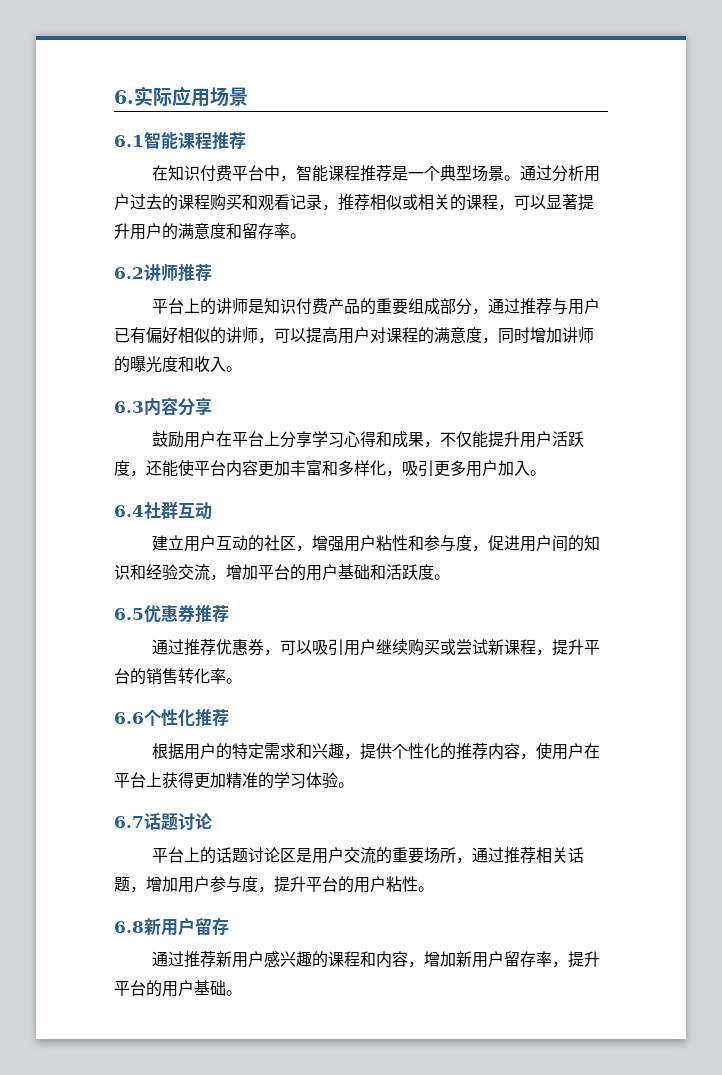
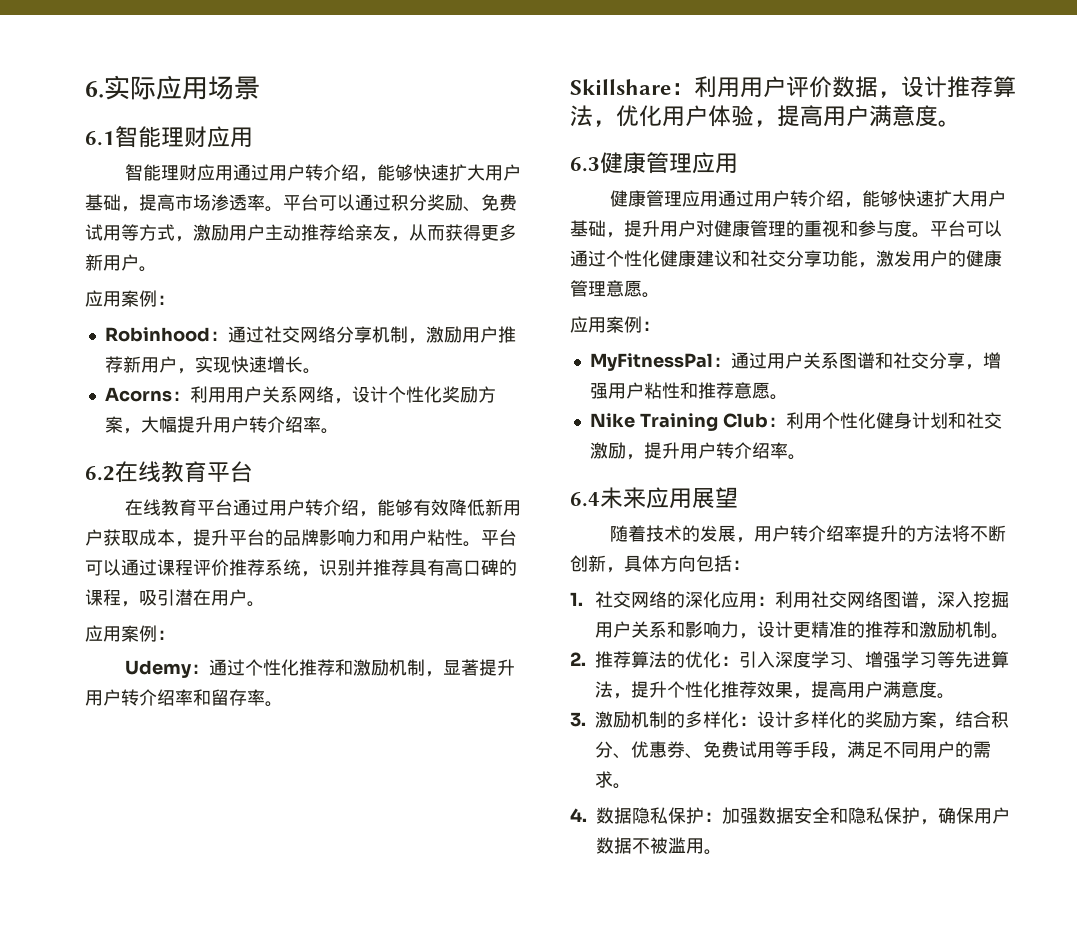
[178,132,246,150] [152,165,601,182] [114,194,546,211] 课程推荐 // 在知识付费平台中，智能课程推荐是一个典型场景。通过分析用户过去的课程购买和观看记录，推荐相似或相关的课程，可以 -> [161,126,253,148] [124,164,521,182] [85,194,517,212] [85,224,517,242] [85,254,157,272] [85,290,175,307] [104,326,516,344] [104,356,321,374] [104,386,496,404] [104,416,339,434] [85,461,253,483] [124,499,521,517] [85,529,517,547] [85,559,517,577] [85,589,265,607] [85,625,175,642] [124,659,443,678] 理财应用 // 智能理财应用通过用户转介绍，能够快速扩大用户基础，提高市场渗透率。平台可以通过积分奖励、免费试用等方式，激励用户主动推荐给亲友，从而获得更多新用户。 // 应用案例： // Robinhood：通过社交网络分享机制，激励用户推荐新用户，实现快速增长。 // Acorns：利用用户关系网络，设计个性化奖励方案，大幅提升用户转介绍率。 // 6.2在线教育平台 // 在线教育平台通过用户转介绍，能够有效降低新用户获取成本，提升平台的品牌影响力和用户粘性。平台可以通过课程评价推荐系统，识别并推荐具有高口碑的课程，吸引潜在用户。 // 应用案例： // Udemy：通过个性化推荐和激励机制，
[162,223,226,240] 的满意度 -> [121,689,193,706] 转介绍率
[114,264,212,282] [152,298,601,315] [114,327,594,344] [114,356,242,373] [114,397,212,416] [152,431,585,448] [114,460,546,477] [114,501,212,519] [152,535,601,552] [114,564,450,581] [114,605,229,623] [152,639,601,656] [114,668,242,685] [114,709,229,727] [152,743,601,760] [114,772,354,789] [114,813,212,831] [152,847,585,864] [114,876,434,893] [114,917,229,936] [152,951,601,968] [114,980,226,997] 6.2讲师推荐 // 平台上的讲师是知识付费产品的重要组成部分，通过推荐与用户已有偏好相似的讲师，可以提高用户对课程的满意度，同时增加讲师的曝光度和收入。 // 6.3内容分享 // 鼓励用户在平台上分享学习心得和成果，不仅能提升用户活跃度，还能使平台内容更加丰富和多样化，吸引更多用户加入。 // 6.4社群互动 // 建立用户互动的社区，增强用户粘性和参与度，促进用户间的知识和经验交流，增加平台的用户基础和活跃度。 // 6.5优惠券推荐 // 通过推荐优惠券，可以吸引用户继续购买或尝试新课程，提升平台的销售转化率。 // 6.6个性化推荐 // 根据用户的特定需求和兴趣，提供个性化的推荐内容，使用户在平台上获得更加精准的学习体验。 // 6.7话题讨论 // 平台上的话题讨论区是用户交流的重要场所，通过推荐相关话题，增加用户参与度，提升平台的用户粘性。 // 6.8新用户留存 // 通过推荐新用户感兴趣的课程和内容，增加新用户留存率，提升平台的用户基础 -> [570,76,1016,98] [570,105,961,127] [570,152,738,174] [609,190,1006,208] [570,220,1002,238] [570,250,1002,268] [570,280,660,298] [570,316,660,333] [589,352,1001,371] [589,382,788,400] [589,412,1002,431] [589,442,806,460] [570,487,738,509] [609,525,1006,543] [570,555,750,573] [570,591,1010,609] [595,621,1010,639] [570,651,1010,669] [595,681,956,699] [570,711,1010,729] [595,741,992,759] [595,771,632,789] [570,807,1010,825] [596,837,704,854] Skillshare：利用用户评价数据，设计推荐算法，优化用户体验，提高用户满意度。 // 6.3健康管理应用 // 健康管理应用通过用户转介绍，能够快速扩大用户基础，提升用户对健康管理的重视和参与度。平台可以通过个性化健康建议和社交分享功能，激发用户的健康管理意愿。 // 应用案例： // MyFitnessPal：通过用户关系图谱和社交分享，增强用户粘性和推荐意愿。 // Nike Training Club：利用个性化健身计划和社交激励，提升用户转介绍率。 // 6.4未来应用展望 // 随着技术的发展，用户转介绍率提升的方法将不断创新，具体方向包括： // 1.社交网络的深化应用：利用社交网络图谱，深入挖掘用户关系和影响力，设计更精准的推荐和激励机制。 // 2.推荐算法的优化：引入深度学习、增强学习等先进算法，提升个性化推荐效果，提高用户满意度。 // 3.激励机制的多样化：设计多样化的奖励方案，结合积分、优惠券、免费试用等手段，满足不同用户的需求。 // 4.数据隐私保护：加强数据安全和隐私保护，确保用户数据不被滥用

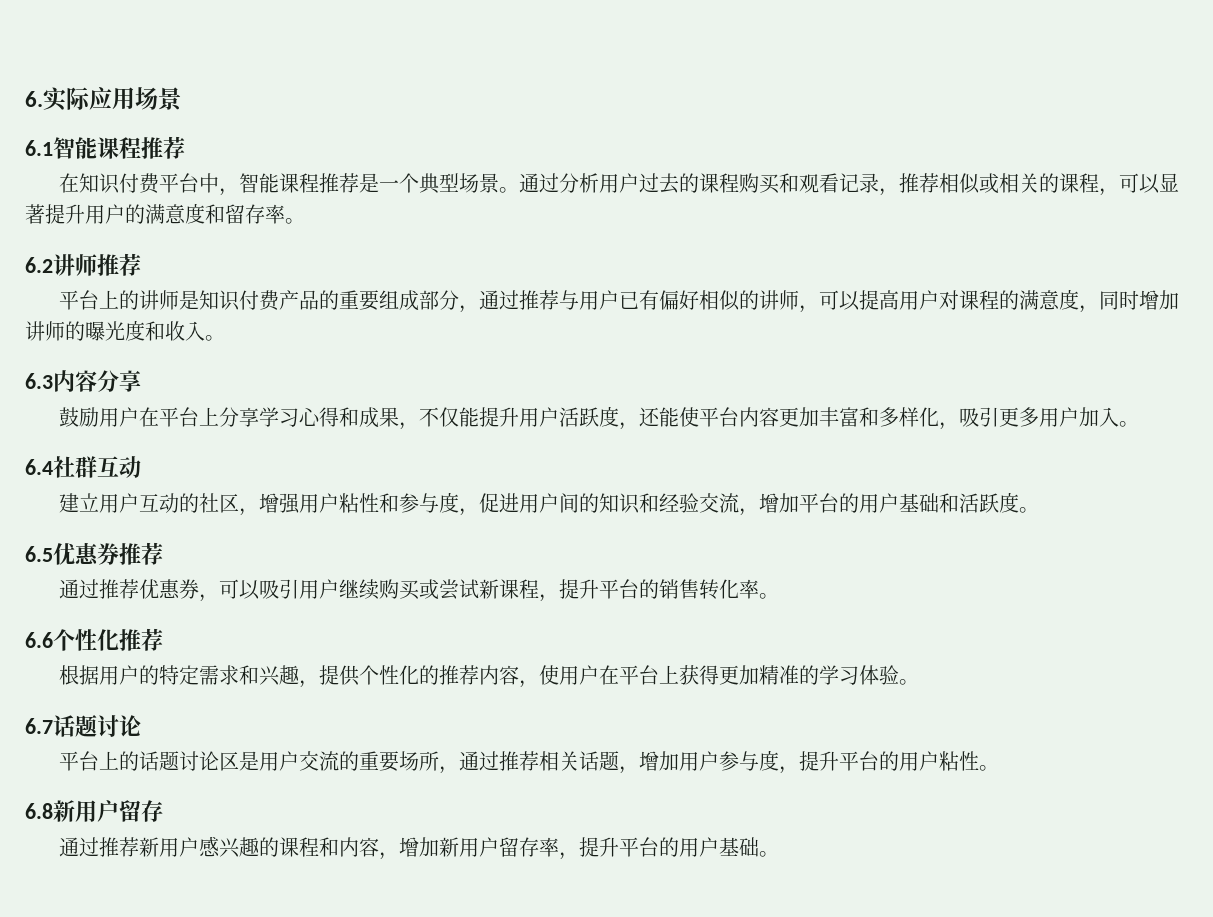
[161,126,253,148] [124,164,521,182] [85,194,517,212] [85,224,517,242] [85,254,157,272] [85,290,175,307] [104,326,516,344] [104,356,321,374] [104,386,496,404] [104,416,339,434] [85,461,253,483] [124,499,521,517] [85,529,517,547] [85,559,517,577] [85,589,265,607] [85,625,175,642] [124,659,443,678] 理财应用 // 智能理财应用通过用户转介绍，能够快速扩大用户基础，提高市场渗透率。平台可以通过积分奖励、免费试用等方式，激励用户主动推荐给亲友，从而获得更多新用户。 // 应用案例： // Robinhood：通过社交网络分享机制，激励用户推荐新用户，实现快速增长。 // Acorns：利用用户关系网络，设计个性化奖励方案，大幅提升用户转介绍率。 // 6.2在线教育平台 // 在线教育平台通过用户转介绍，能够有效降低新用户获取成本，提升平台的品牌影响力和用户粘性。平台可以通过课程评价推荐系统，识别并推荐具有高口碑的课程，吸引潜在用户。 // 应用案例： // Udemy：通过个性化推荐和激励机制， -> [97,136,185,159] [59,173,1161,196] 课程推荐 // 在知识付费平台中，智能课程推荐是一个典型场景。通过分析用户过去的课程购买和观看记录，推荐相似或相关的课程，可以
[121,689,193,706] 转介绍率 -> [125,203,205,224] 的满意度
[570,76,1016,98] [570,105,961,127] [570,152,738,174] [609,190,1006,208] [570,220,1002,238] [570,250,1002,268] [570,280,660,298] [570,316,660,333] [589,352,1001,371] [589,382,788,400] [589,412,1002,431] [589,442,806,460] [570,487,738,509] [609,525,1006,543] [570,555,750,573] [570,591,1010,609] [595,621,1010,639] [570,651,1010,669] [595,681,956,699] [570,711,1010,729] [595,741,992,759] [595,771,632,789] [570,807,1010,825] [596,837,704,854] Skillshare：利用用户评价数据，设计推荐算法，优化用户体验，提高用户满意度。 // 6.3健康管理应用 // 健康管理应用通过用户转介绍，能够快速扩大用户基础，提升用户对健康管理的重视和参与度。平台可以通过个性化健康建议和社交分享功能，激发用户的健康管理意愿。 // 应用案例： // MyFitnessPal：通过用户关系图谱和社交分享，增强用户粘性和推荐意愿。 // Nike Training Club：利用个性化健身计划和社交激励，提升用户转介绍率。 // 6.4未来应用展望 // 随着技术的发展，用户转介绍率提升的方法将不断创新，具体方向包括： // 1.社交网络的深化应用：利用社交网络图谱，深入挖掘用户关系和影响力，设计更精准的推荐和激励机制。 // 2.推荐算法的优化：引入深度学习、增强学习等先进算法，提升个性化推荐效果，提高用户满意度。 // 3.激励机制的多样化：设计多样化的奖励方案，结合积分、优惠券、免费试用等手段，满足不同用户的需求。 // 4.数据隐私保护：加强数据安全和隐私保护，确保用户数据不被滥用 -> [25,253,141,276] [59,289,1180,313] [25,320,225,341] [25,370,141,392] [59,406,1140,430] [25,456,141,478] [59,492,1040,516] [25,542,163,565] [59,579,780,602] [25,628,163,651] [59,665,920,688] [25,714,141,737] [59,750,1000,774] [25,800,163,822] [59,836,760,860] 6.2讲师推荐 // 平台上的讲师是知识付费产品的重要组成部分，通过推荐与用户已有偏好相似的讲师，可以提高用户对课程的满意度，同时增加讲师的曝光度和收入。 // 6.3内容分享 // 鼓励用户在平台上分享学习心得和成果，不仅能提升用户活跃度，还能使平台内容更加丰富和多样化，吸引更多用户加入。 // 6.4社群互动 // 建立用户互动的社区，增强用户粘性和参与度，促进用户间的知识和经验交流，增加平台的用户基础和活跃度。 // 6.5优惠券推荐 // 通过推荐优惠券，可以吸引用户继续购买或尝试新课程，提升平台的销售转化率。 // 6.6个性化推荐 // 根据用户的特定需求和兴趣，提供个性化的推荐内容，使用户在平台上获得更加精准的学习体验。 // 6.7话题讨论 // 平台上的话题讨论区是用户交流的重要场所，通过推荐相关话题，增加用户参与度，提升平台的用户粘性。 // 6.8新用户留存 // 通过推荐新用户感兴趣的课程和内容，增加新用户留存率，提升平台的用户基础

